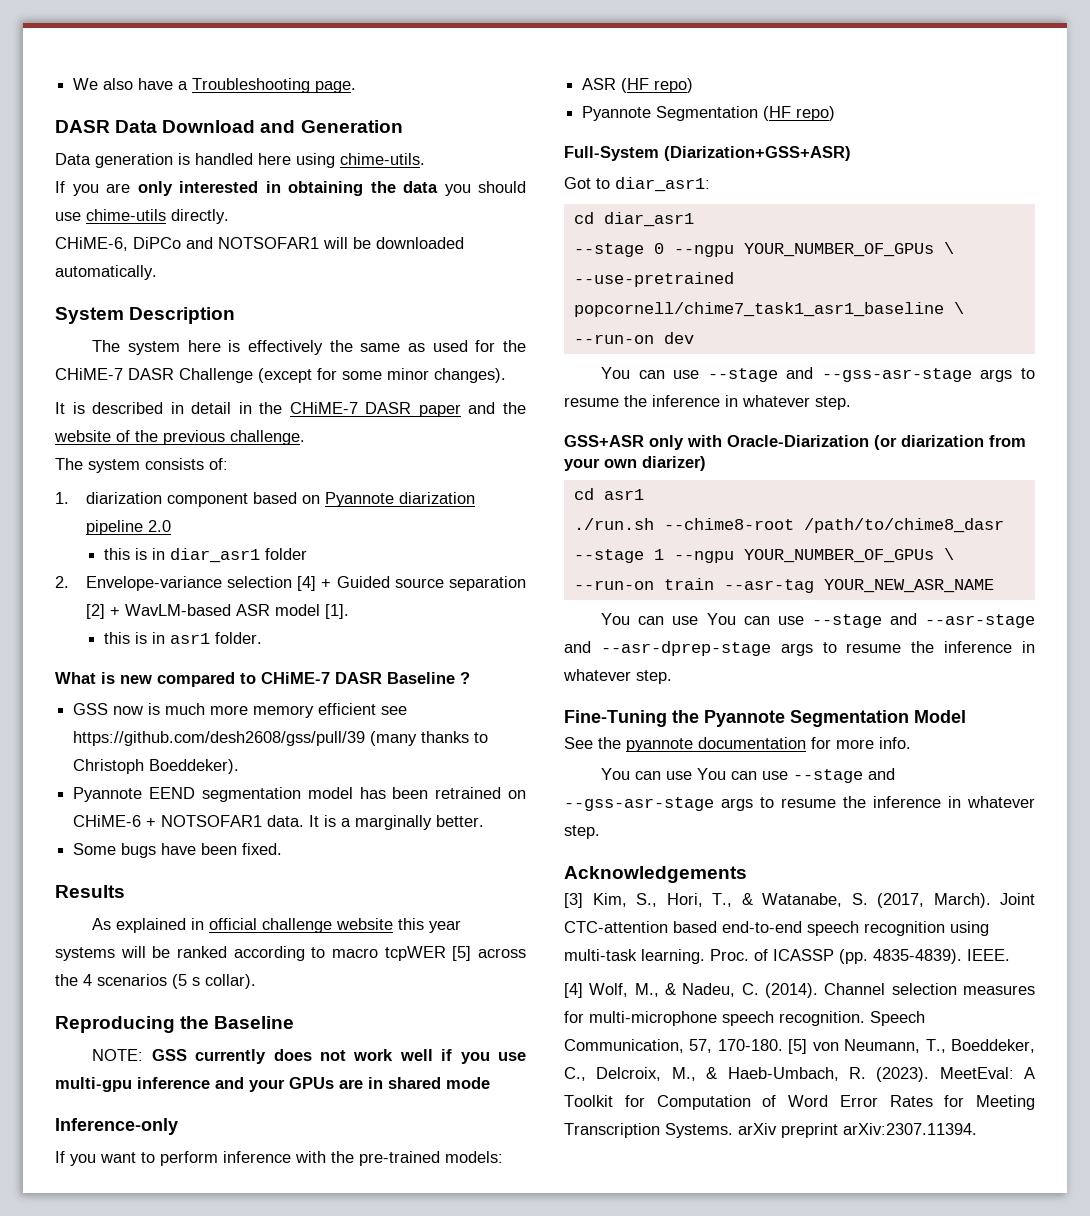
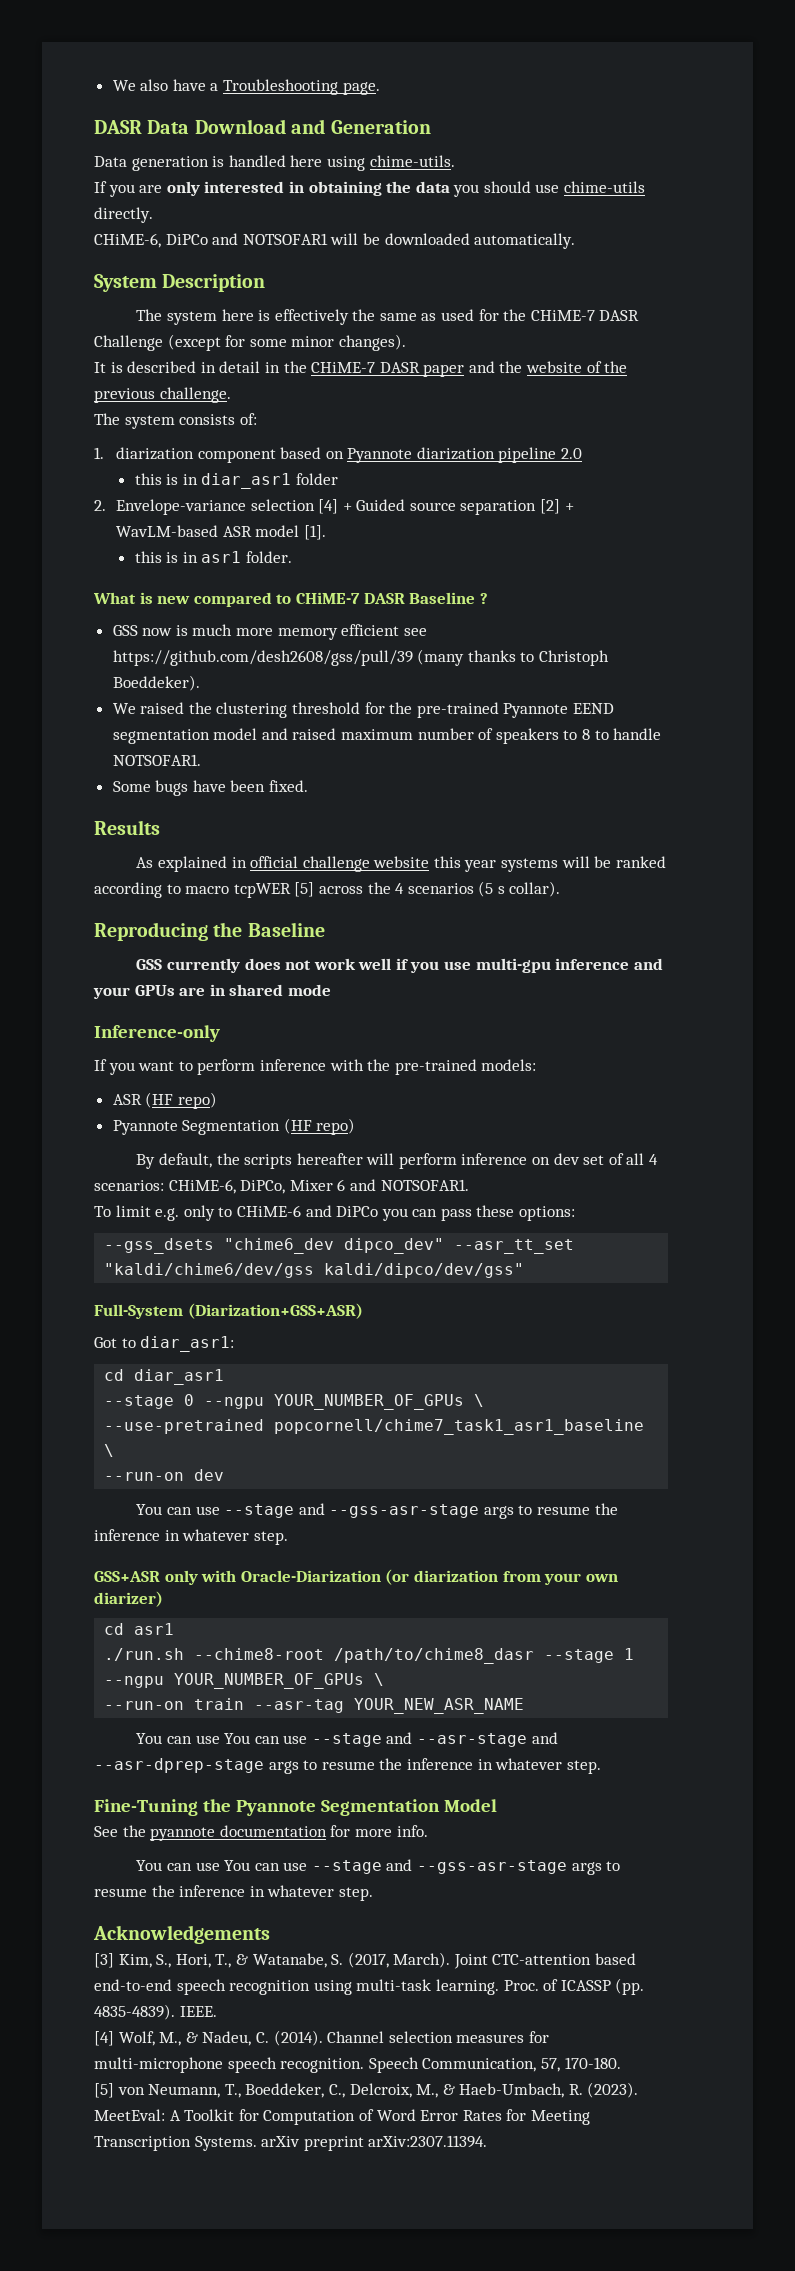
[73,787,526,802] [73,815,485,830] Pyannote EEND segmentation model has been retrained on CHiME-6 + NOTSOFAR1 data. It is a marginally better. -> [112,702,615,718] [112,728,662,744] [112,754,201,766] We raised the clustering threshold for the pre-trained Pyannote EEND segmentation model and raised maximum number of speakers to 8 to handle NOTSOFAR1.
[92,1049,144,1061] NOTE: -> (325, 929) none
(836, 113) none -> [136,1153,659,1169] [94,1179,469,1194] [94,1205,576,1221] [104,1238,575,1254] [104,1263,525,1278] // By default, the scripts hereafter will perform inference on dev set of all 4 scenarios: CHiME-6, DiPCo, Mixer 6 and NOTSOFAR1. // To limit e.g. only to CHiME-6 and DiPCo you can pass these options: // --gss_dsets "chime6_dev dipco_dev" --asr_tt_set "kaldi/chime6/dev/gss kaldi/dipco/dev/gss"
(783, 1045) none -> (621, 2063) //

